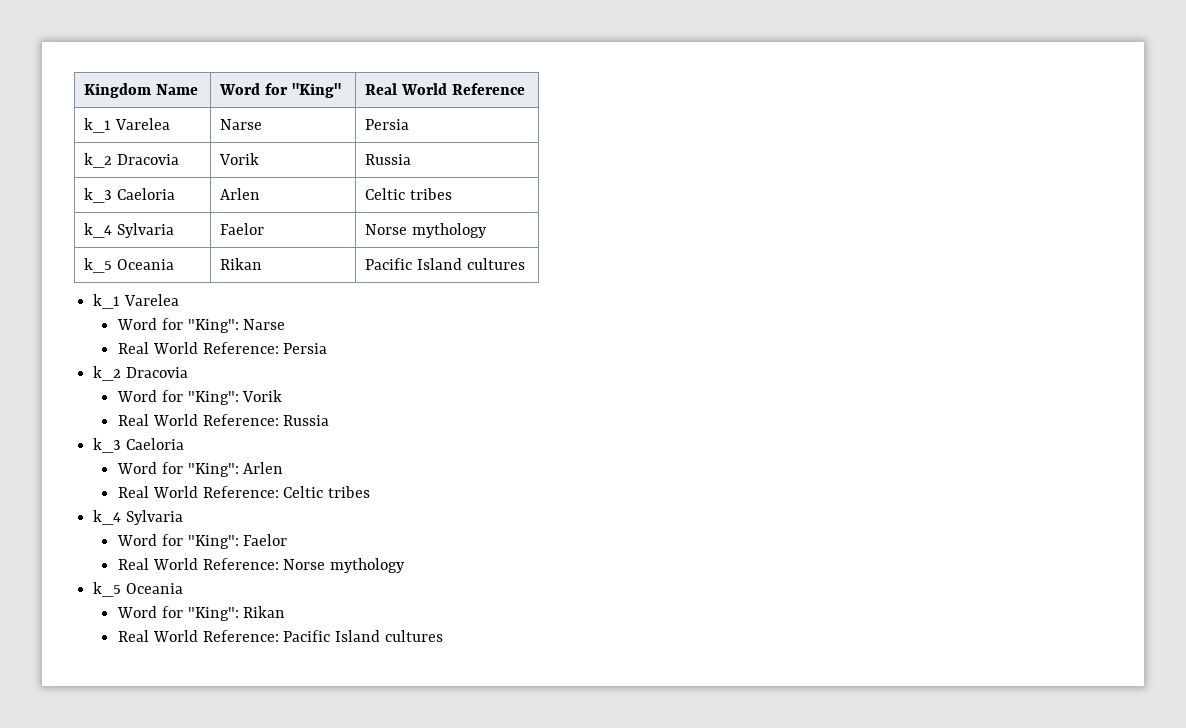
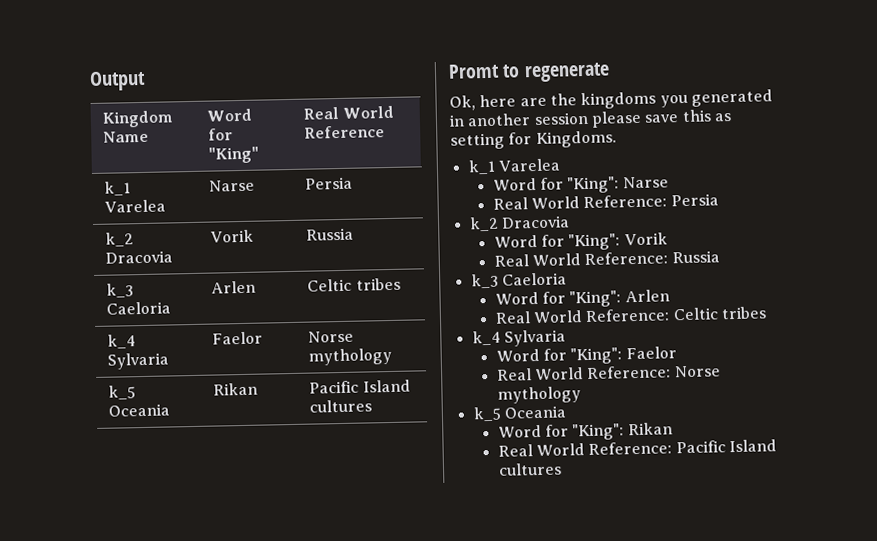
(84, 90) none -> [89,70,146,92] Output //
(525, 264) none -> [448,62,610,83] [449,89,773,111] [449,109,732,128] [450,130,617,150] // Promt to regenerate // Ok, here are the kingdoms you generated in another session please save this as setting for Kingdoms.

